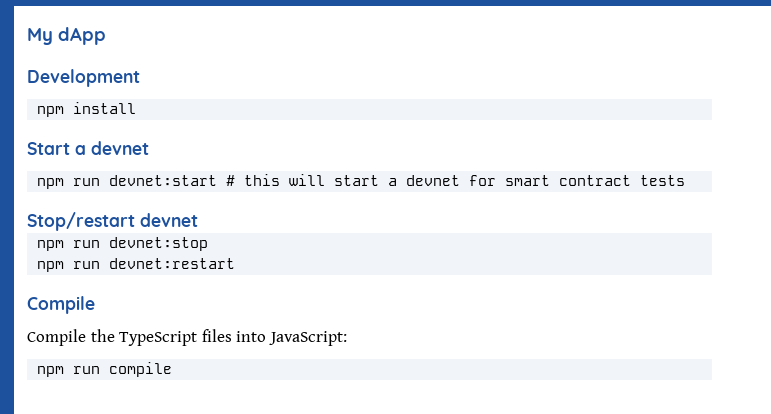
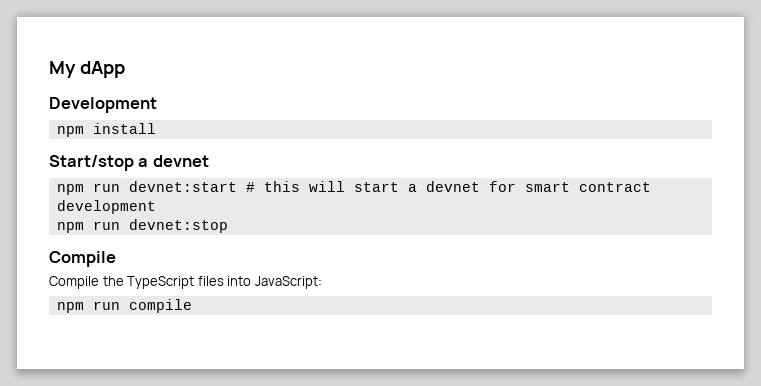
[27,142,70,155] Start -> [49,155,134,171] Start/stop
[640,175,686,186] [27,212,198,231] tests // Stop/restart devnet -> [56,200,156,214] development
[37,258,236,272] // npm run devnet:restart -> (228, 226) none

